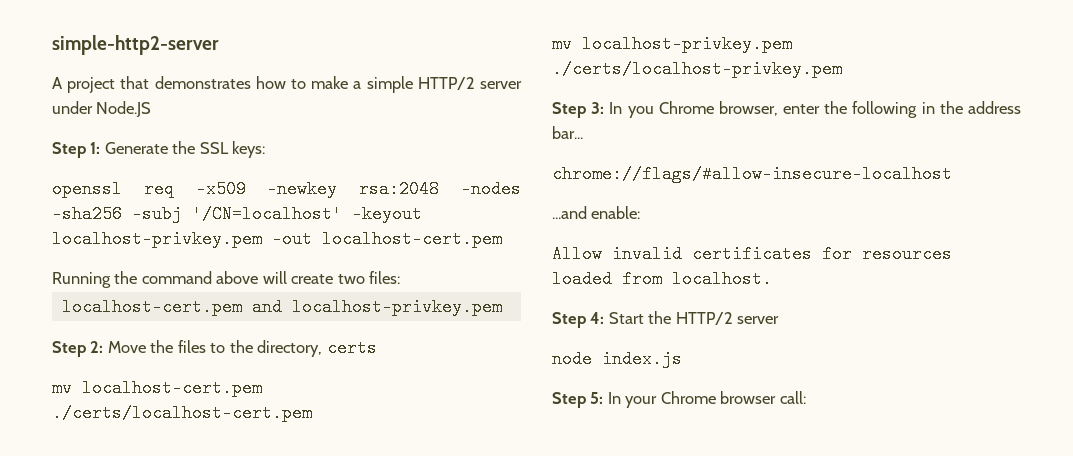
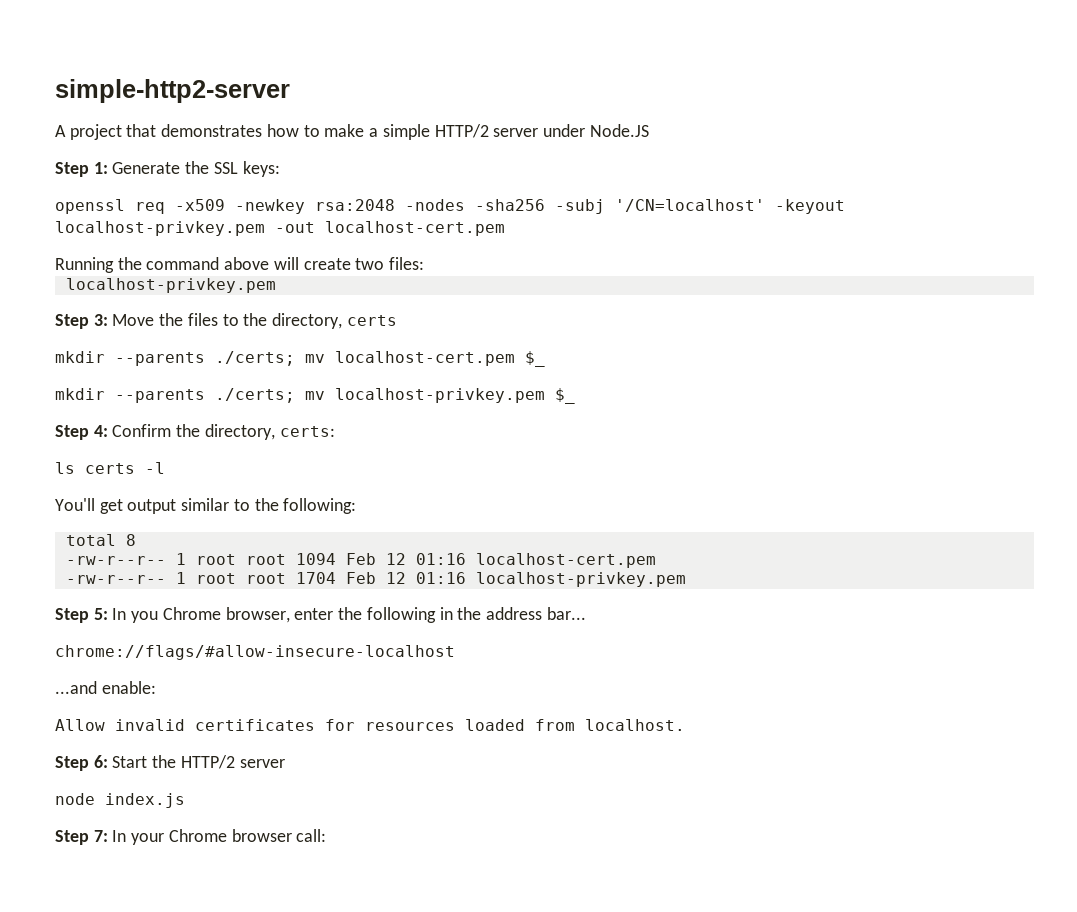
[61,298,502,316] [52,341,104,357] localhost-cert.pem and localhost-privkey.pem // Step 2: -> [65,278,276,293] [55,314,108,329] localhost-privkey.pem // Step 3:
[52,379,262,397] [52,404,312,422] mv localhost-cert.pem ./certs/localhost-cert.pem // -> [55,351,545,367] [55,388,295,403] mkdir --parents ./certs; mv localhost-cert.pem $_ // mkdir --parents ./certs;
[552,60,842,78] [552,102,605,118] ./certs/localhost-privkey.pem // Step 3: -> [555,388,575,404] [55,424,335,440] [55,462,165,474] [55,498,357,514] [65,534,136,546] [65,553,656,568] [65,572,686,587] [55,608,108,623] $_ // Step 4: Confirm the directory, certs: // ls certs -l // You'll get output similar to the following: // total 8 // -rw-r--r-- 1 root root 1094 Feb 12 01:16 localhost-cert.pem // -rw-r--r-- 1 root root 1704 Feb 12 01:16 localhost-privkey.pem // Step 5:
[590,312,605,324] 4: -> [93,755,108,768] 6:
[590,392,604,404] 5: -> [93,830,108,842] 7:

